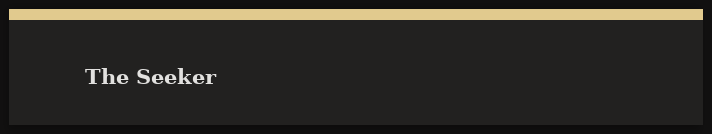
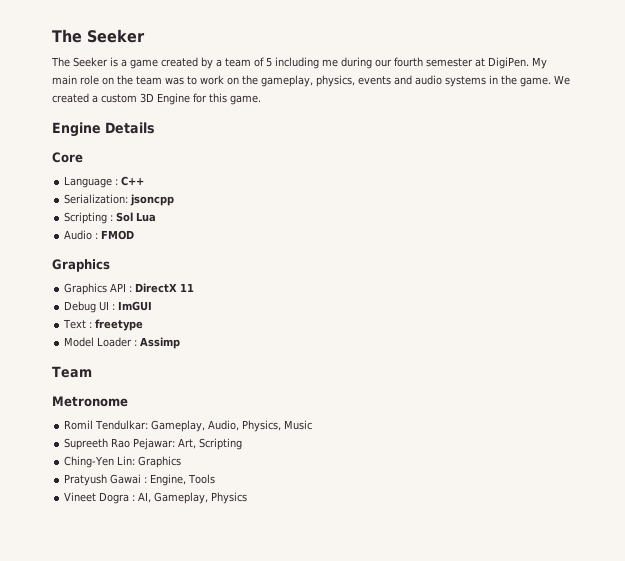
[85,68,217,84] The Seeker -> [52,29,145,43] [51,57,547,69] [52,75,570,87] [52,93,261,105] [52,122,155,137] [52,152,83,163] [64,176,145,188] [64,194,175,206] [64,212,157,224] [64,230,135,240] [52,259,110,272] [64,283,195,295] [64,301,153,313] [63,319,144,331] [64,337,181,349] [52,366,92,378] [52,396,128,407] [64,420,313,432] [64,438,243,450] [64,456,182,468] [64,474,216,486] [64,492,248,504] The Seeker // The Seeker is a game created by a team of 5 including me during our fourth semester at DigiPen. My main role on the team was to work on the gameplay, physics, events and audio systems in the game. We created a custom 3D Engine for this game. // Engine Details // Core // Language : C++ // Serialization: jsoncpp // Scripting : Sol Lua // Audio : FMOD // Graphics // Graphics API : DirectX 11 // Debug UI : ImGUI // Text : freetype // Model Loader : Assimp // Team // Metronome // Romil Tendulkar: Gameplay, Audio, Physics, Music // Supreeth Rao Pejawar: Art, Scripting // Ching-Yen Lin: Graphics // Pratyush Gawai : Engine, Tools // Vineet Dogra : AI, Gameplay, Physics

